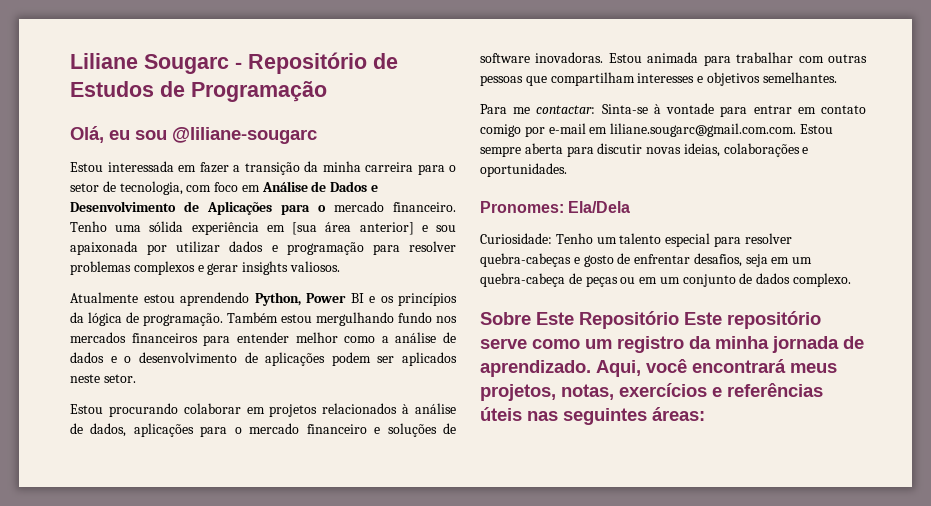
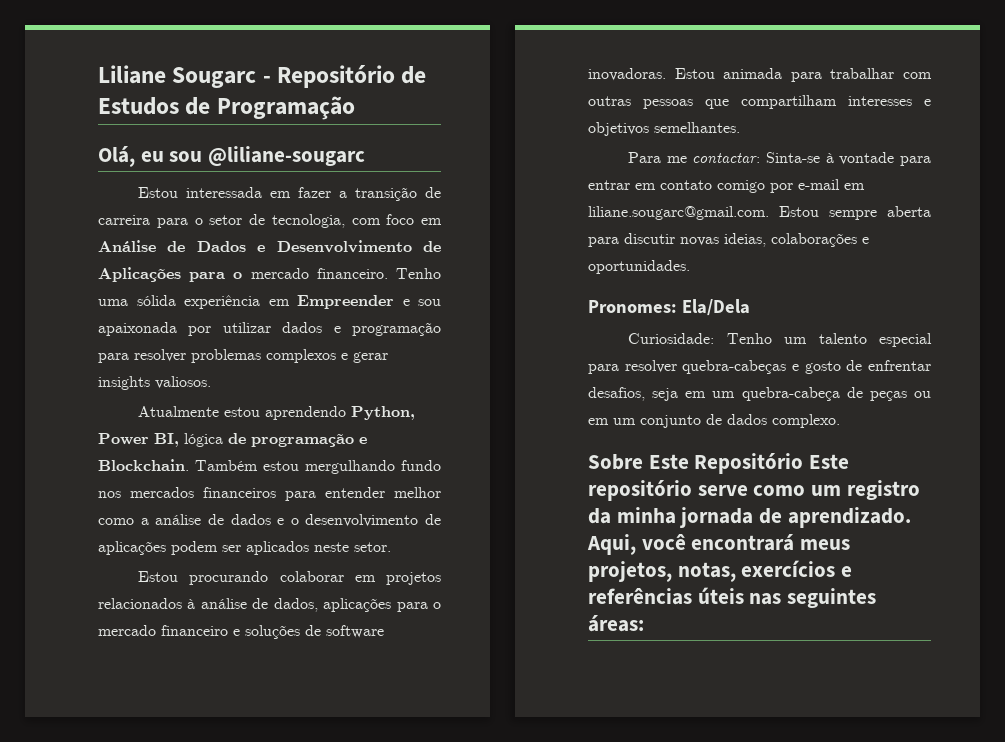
[304,161,361,172] da minha -> [424,187,441,198] de
[292,222,414,235] [sua área anterior] -> [297,295,394,309] Empreender
[350,293,457,306] [70,312,223,326] BI e os princípios da lógica de programação. -> [154,433,367,447] [98,459,189,471] BI, lógica de programação e Blockchain.
[610,123,797,137] liliane.sougarc@gmail.com.com. -> [588,206,769,220] liliane.sougarc@gmail.com.

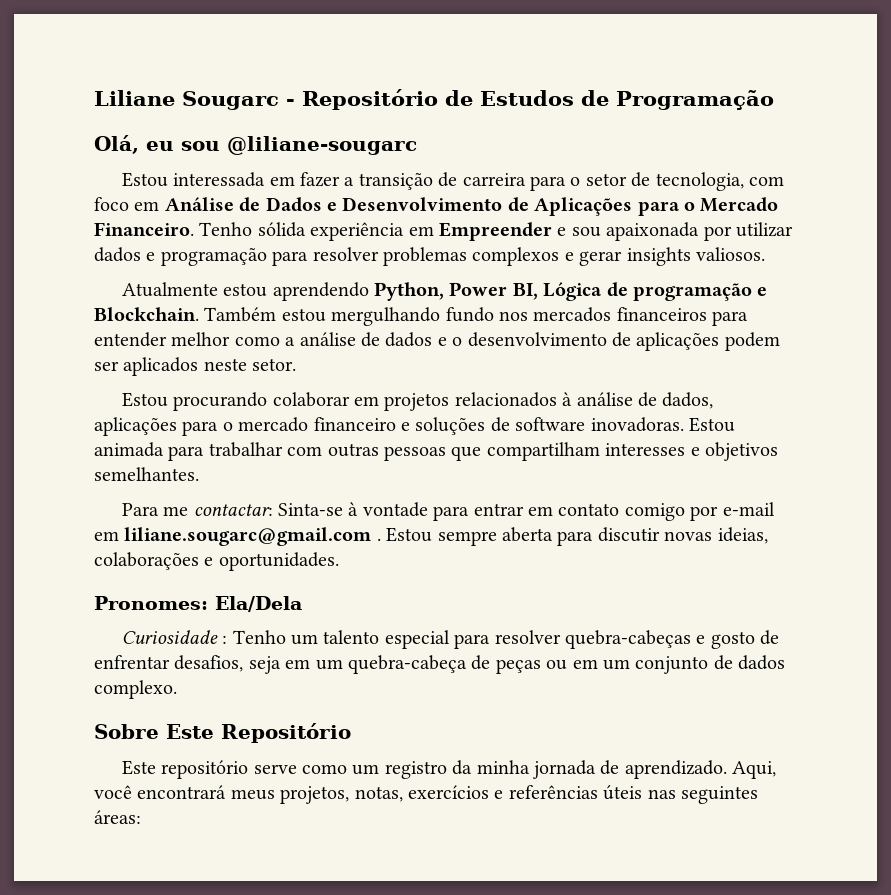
[250,268,441,279] [98,299,128,306] mercado financeiro. Tenho uma -> [700,197,779,212] [94,222,253,236] Mercado Financeiro. Tenho
[184,433,223,447] lógica -> [543,282,603,301] Lógica
[588,206,769,220] liliane.sougarc@gmail.com. -> [124,527,381,546] liliane.sougarc@gmail.com .
[628,333,715,344] Curiosidade: -> [121,630,228,644] Curiosidade :
(804, 463) none -> (351, 733) //

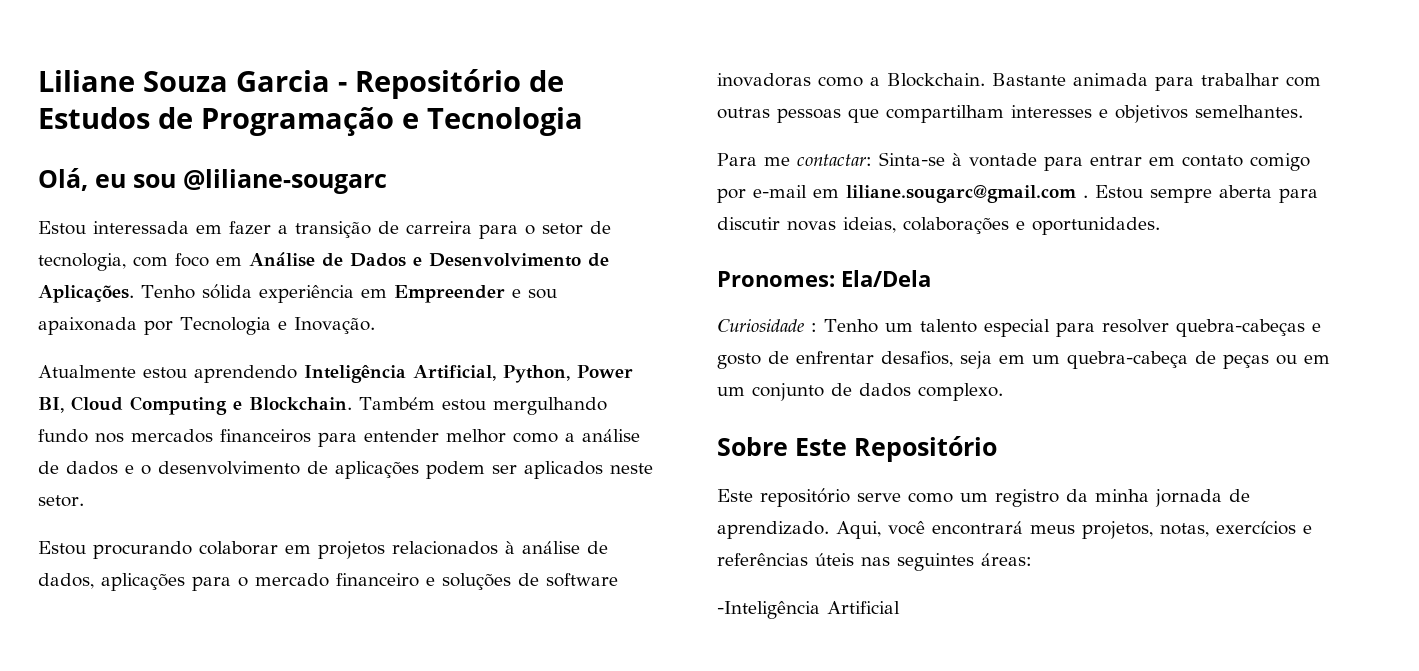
[182,91,279,110] Sougarc -> [143,70,330,92] Souza Garcia
(774, 100) none -> [401,107,583,136] e Tecnologia
[534,197,779,216] [94,222,194,236] Aplicações para o Mercado Financeiro. -> [38,285,134,303] Aplicações.
[735,222,793,237] [94,247,765,266] utilizar dados e programação para resolver problemas complexos e gerar insights valiosos. -> [180,317,375,335] Tecnologia e Inovação.
(369, 291) none -> [304,365,496,383] Inteligência Artificial,
[543,282,753,301] Lógica de programação -> [71,396,227,415] Cloud Computing
[590,417,735,432] inovadoras. Estou -> [717,73,1066,87] inovadoras como a Blockchain. Bastante
(141, 817) none -> [717,601,900,619] // -Inteligência Artificial

